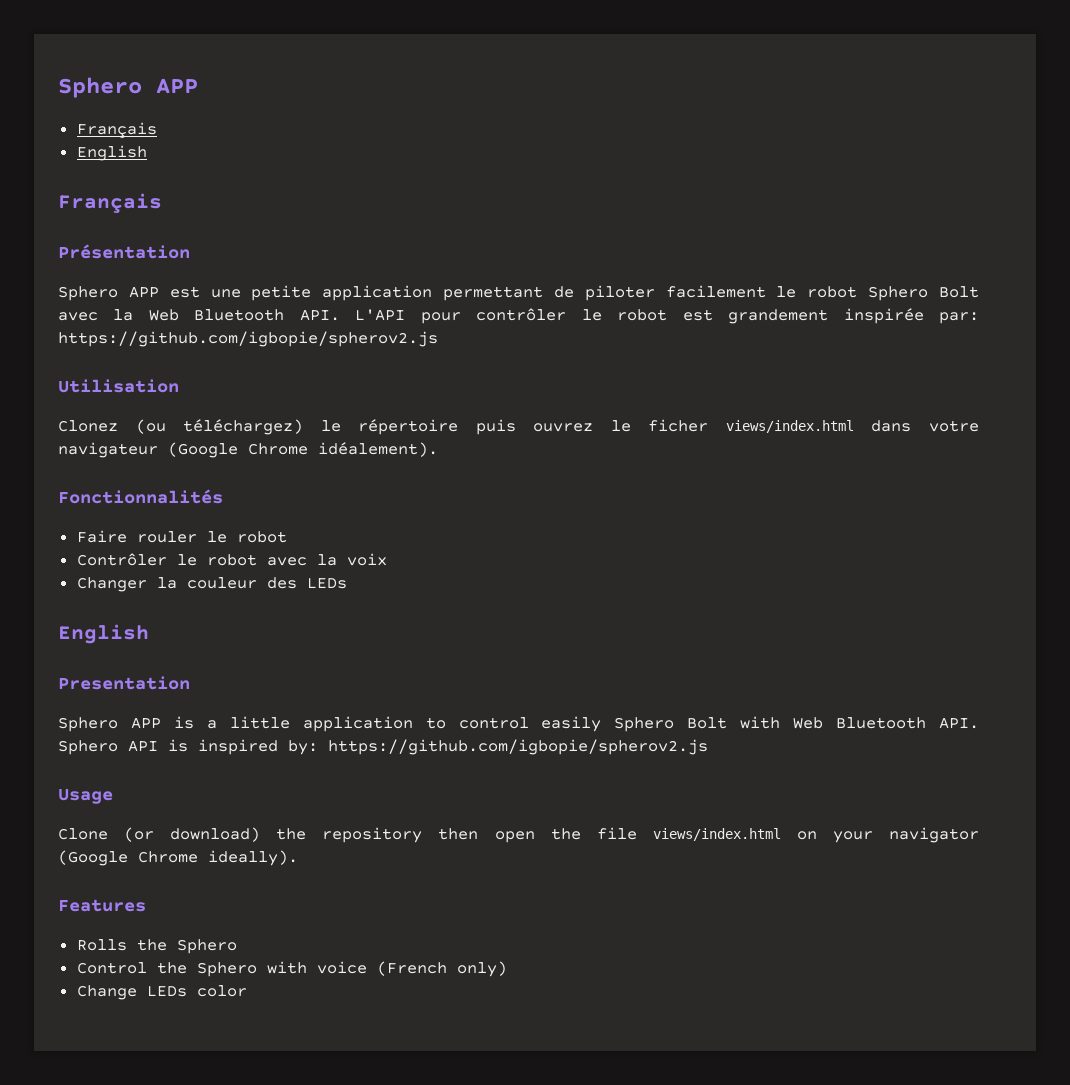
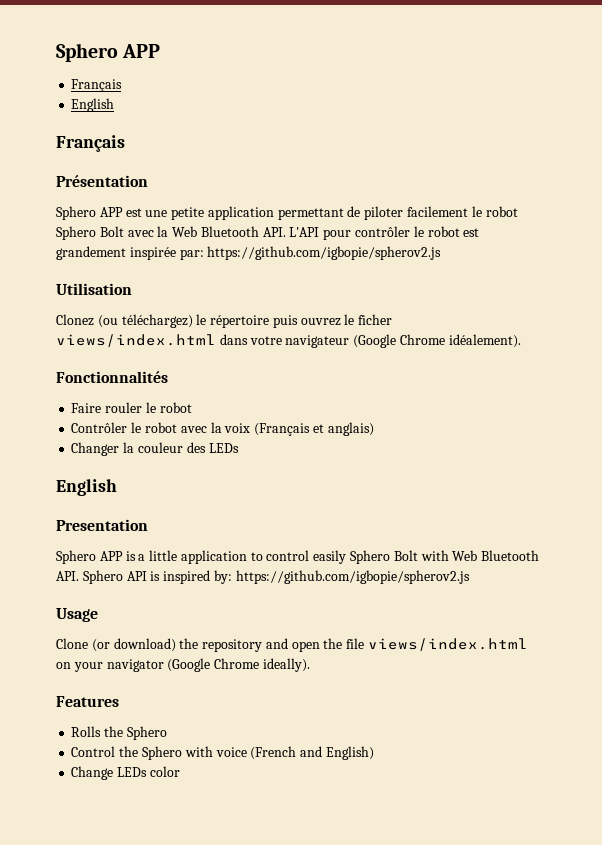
(387, 559) none -> [254,422,374,436] (Français et anglais)
[438,828,479,840] then -> [265,638,288,649] and
[456,961,507,977] only) -> [300,746,374,760] and English)

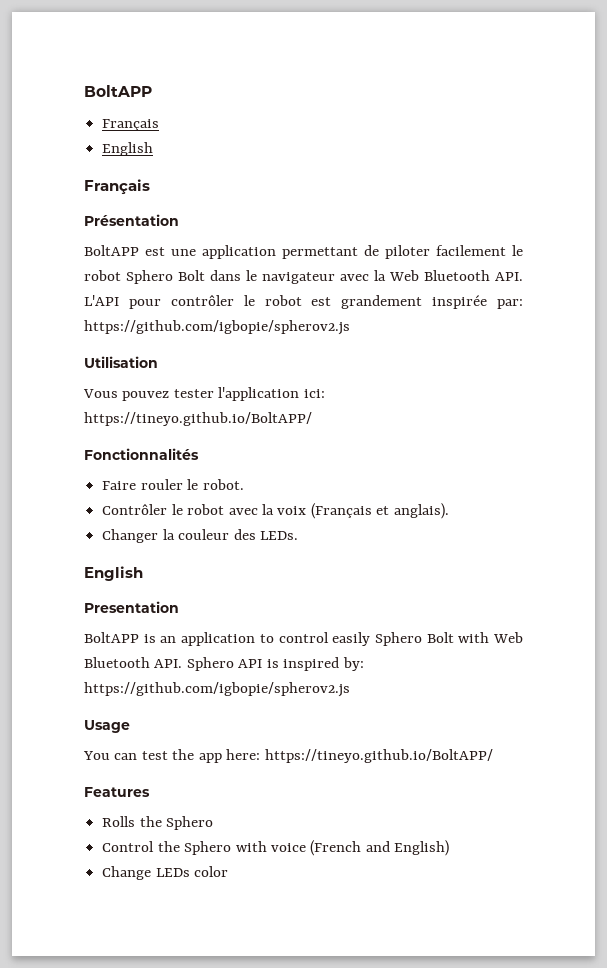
[56,43,161,62] Sphero APP -> [84,85,152,97] BoltAPP
[56,206,123,220] Sphero APP -> [84,245,139,256] BoltAPP
[171,207,205,220] petite -> (196, 252) none
(124, 231) none -> [210,270,335,284] dans le navigateur
[56,314,393,328] [56,334,521,348] Clonez (ou téléchargez) le répertoire puis ouvrez le ficher views/index.html dans votre navigateur (Google Chrome idéalement). -> [83,387,325,401] [84,412,312,426] Vous pouvez tester l'application ici: https://tineyo.github.io/BoltAPP/
[159,402,192,413] robot -> [202,479,244,490] robot.
[327,422,374,436] anglais) -> [393,503,449,519] anglais).
[208,443,239,453] LEDs -> [259,531,298,540] LEDs.
[56,550,178,564] Sphero APP is a little -> [84,632,177,643] BoltAPP is an
[56,638,529,652] [56,658,310,672] Clone (or download) the repository and open the file views/index.html on your navigator (Google Chrome ideally). -> [83,749,493,763] You can test the app here: https://tineyo.github.io/BoltAPP/

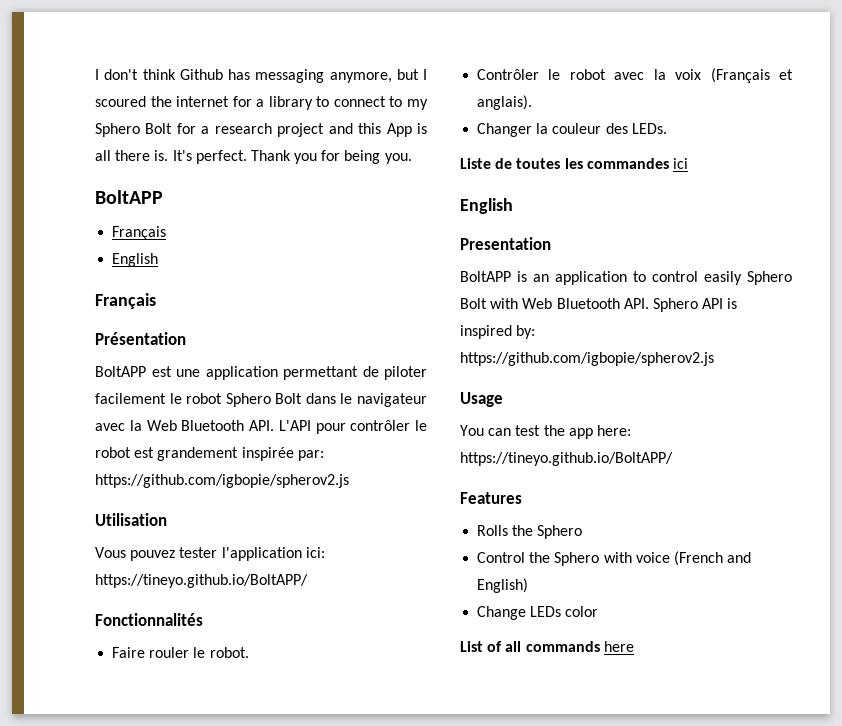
(84, 91) none -> [95,69,427,83] [95,96,428,110] [95,123,428,137] [95,150,412,164] I don't think Github has messaging anymore, but I scoured the internet for a library to connect to my Sphero Bolt for a research project and this App is all there is. It's perfect. Thank you for being you. //
(298, 535) none -> [460,158,688,169] // Liste de toutes les commandes ici
(229, 871) none -> [460,641,634,652] // List of all commands here

